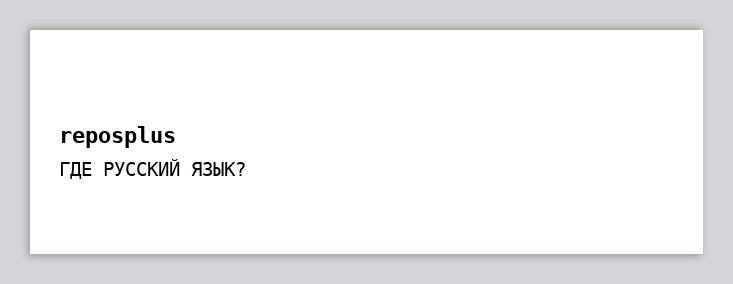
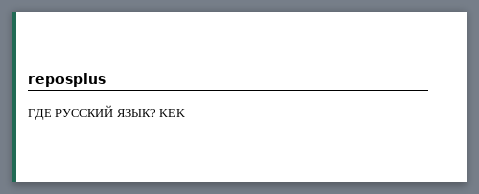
(246, 169) none -> [159,109,186,117] KEK

